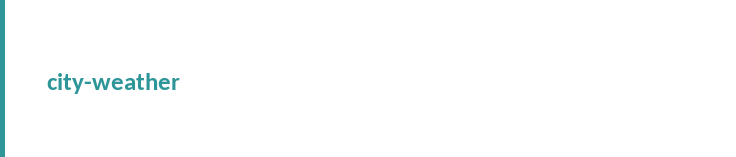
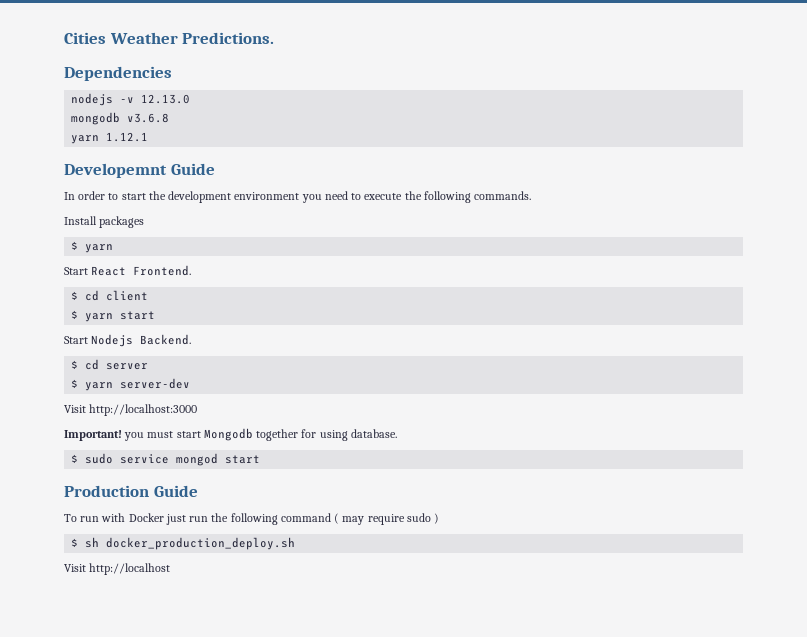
[47,73,180,94] city-weather -> [64,32,275,44] [64,66,172,81] [71,93,191,106] [71,112,170,125] [71,132,149,144] [64,163,215,178] [64,191,532,203] [64,216,145,228] [71,241,114,253] [64,265,192,276] [71,290,149,301] [71,310,156,322] [64,334,192,347] [71,359,149,370] [71,378,191,391] [64,404,198,416] [64,428,397,441] [71,453,261,466] [64,485,198,497] [64,513,440,525] [71,537,296,550] [64,563,171,575] Cities Weather Predictions. // Dependencies // nodejs -v 12.13.0 // mongodb v3.6.8 // yarn 1.12.1 // Developemnt Guide // In order to start the development environment you need to execute the following commands. // Install packages // $ yarn // Start React Frontend. // $ cd client // $ yarn start // Start Nodejs Backend. // $ cd server // $ yarn server-dev // Visit http://localhost:3000 // Important! you must start Mongodb together for using database. // $ sudo service mongod start // Production Guide // To run with Docker just run the following command ( may require sudo ) // $ sh docker_production_deploy.sh // Visit http://localhost

